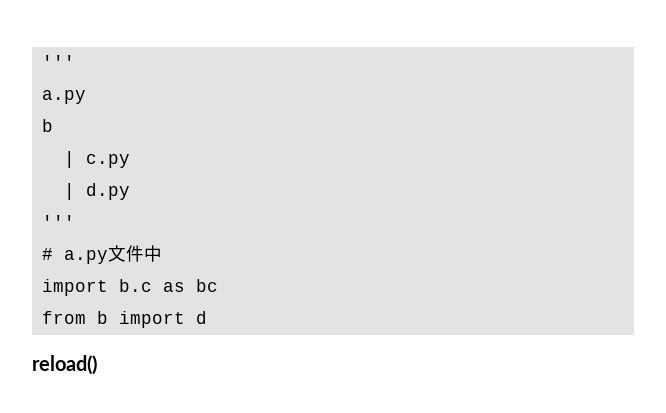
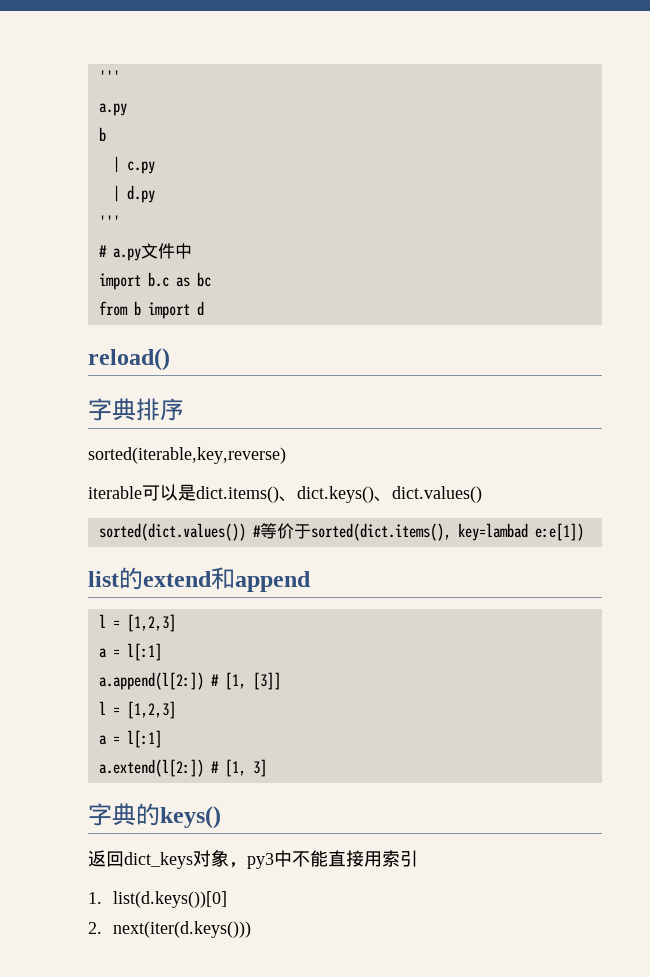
(97, 365) none -> [88,398,184,421] [88,447,286,464] [88,484,482,503] [98,523,584,541] [88,567,311,592] [98,614,176,632] [98,643,162,661] [98,672,281,690] [98,701,176,719] [98,730,162,748] [98,759,267,777] [88,803,221,829] [88,850,418,869] [88,891,227,908] [88,921,251,938] // 字典排序 // sorted(iterable,key,reverse) // iterable可以是dict.items()、dict.keys()、dict.values() // sorted(dict.values()) #等价于sorted(dict.items(), key=lambad e:e[1]) // list的extend和append // l = [1,2,3] // a = l[:1] // a.append(l[2:]) # [1, [3]] // l = [1,2,3] // a = l[:1] // a.extend(l[2:]) # [1, 3] // 字典的keys() // 返回dict_keys对象，py3中不能直接用索引 // 1. list(d.keys())[0] // 2. next(iter(d.keys()))

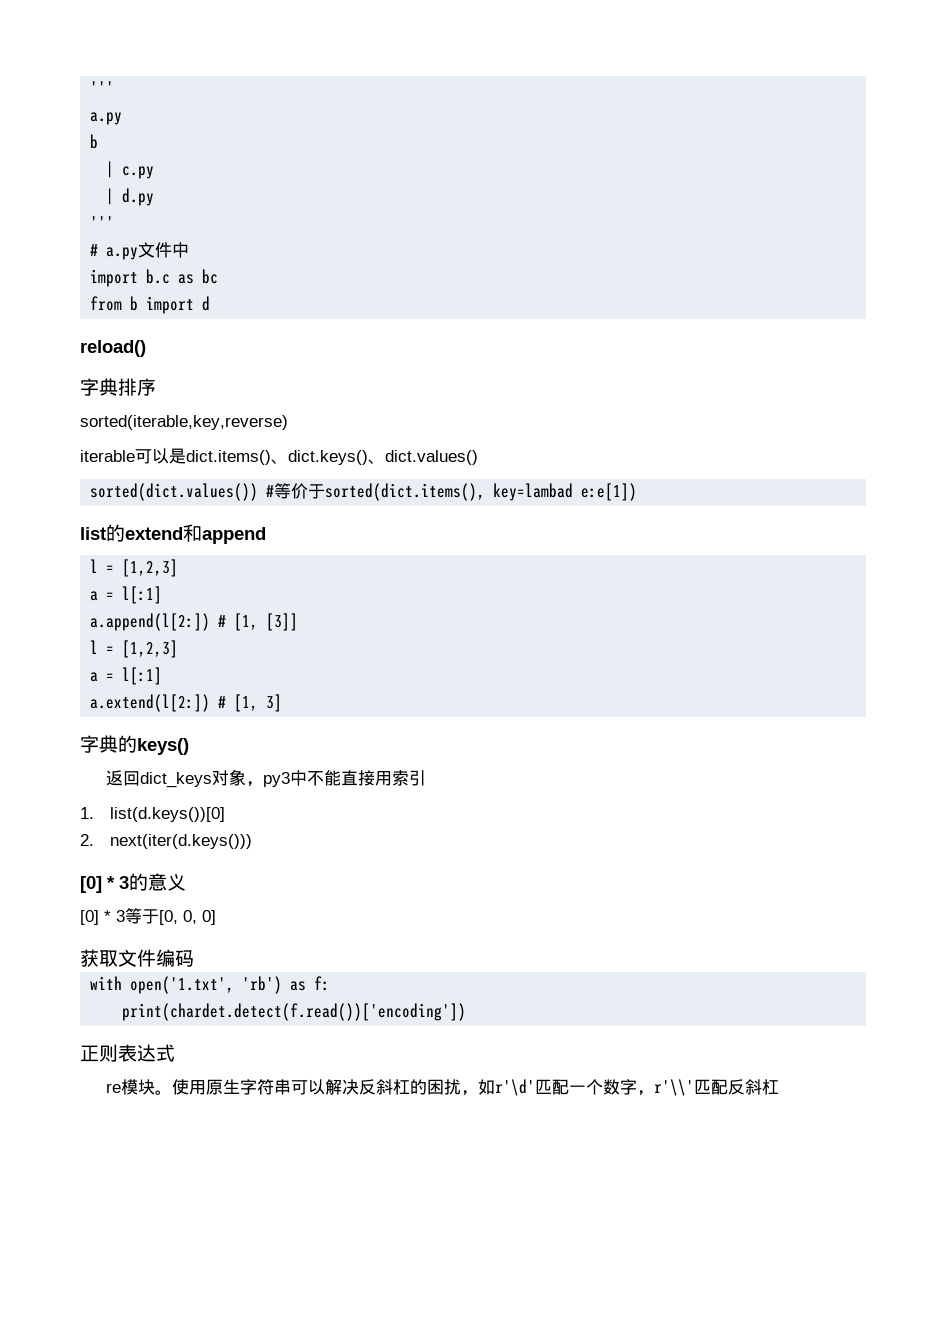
(251, 929) none -> [80,873,186,893] [80,908,216,925] [80,949,194,967] [90,976,331,994] [122,1003,467,1021] [80,1044,175,1062] [105,1079,779,1096] // [0] * 3的意义 // [0] * 3等于[0, 0, 0] // 获取文件编码 // with open('1.txt', 'rb') as f: // print(chardet.detect(f.read())['encoding']) // 正则表达式 // re模块。使用原生字符串可以解决反斜杠的困扰，如r'\d'匹配一个数字，r'\\'匹配反斜杠

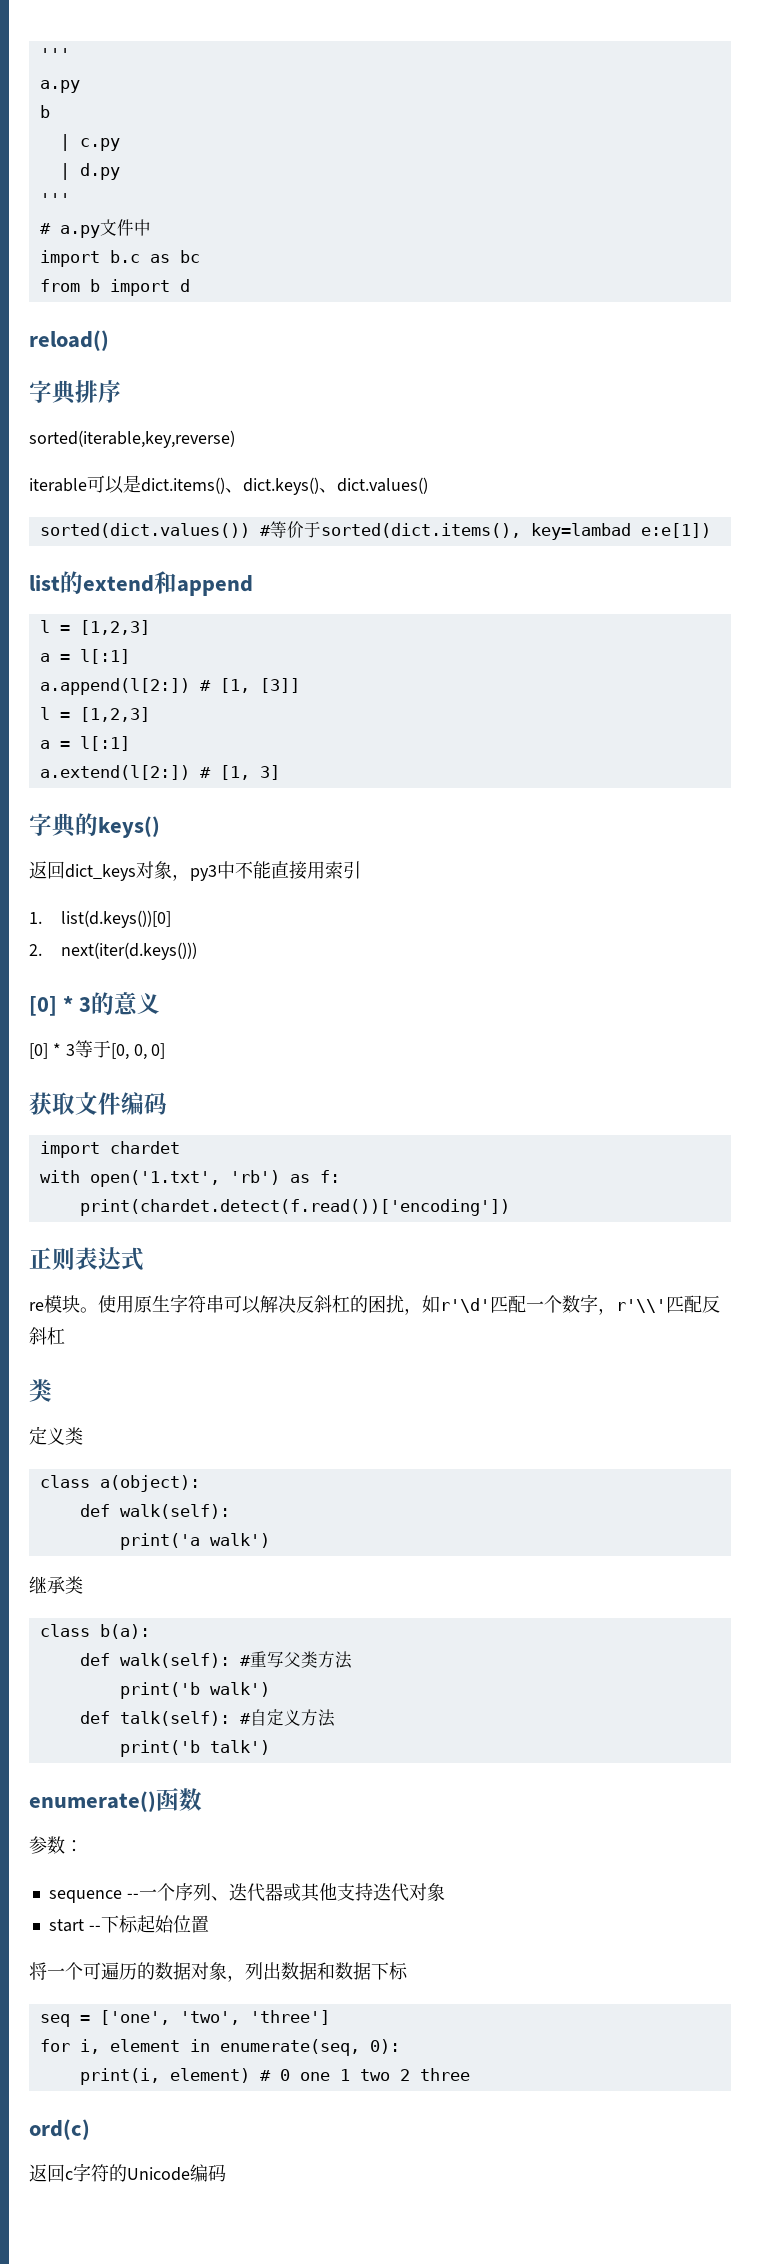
(194, 958) none -> [39,1141,180,1158] // import chardet
(779, 1087) none -> [29,1379,52,1402] [29,1426,83,1445] [39,1475,200,1492] [79,1504,230,1519] [119,1533,270,1550] [29,1576,83,1594] [39,1624,150,1639] [79,1651,352,1669] [119,1682,270,1699] [79,1709,335,1727] [119,1740,270,1757] [29,1788,202,1812] [29,1836,83,1854] [48,1883,445,1903] [48,1915,209,1933] [29,1962,408,1982] [39,2010,330,2027] [39,2039,400,2056] [79,2068,470,2085] [29,2119,90,2140] [29,2163,226,2182] // 类 // 定义类 // class a(object): // def walk(self): // print('a walk') // 继承类 // class b(a): // def walk(self): #重写父类方法 // print('b walk') // def talk(self): #自定义方法 // print('b talk') // enumerate()函数 // 参数： // sequence --一个序列、迭代器或其他支持迭代对象 // start --下标起始位置 // 将一个可遍历的数据对象，列出数据和数据下标 // seq = ['one', 'two', 'three'] // for i, element in enumerate(seq, 0): // print(i, element) # 0 one 1 two 2 three // ord(c) // 返回c字符的Unicode编码

